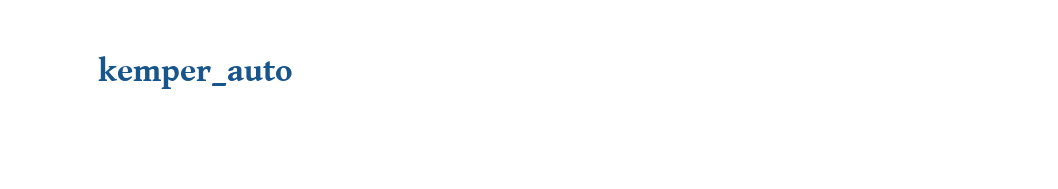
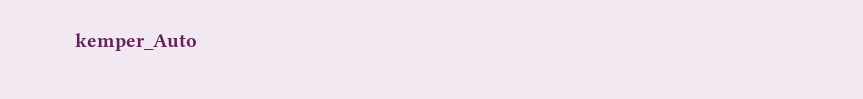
[98,56,293,89] kemper_auto -> [75,33,197,51] kemper_Auto

